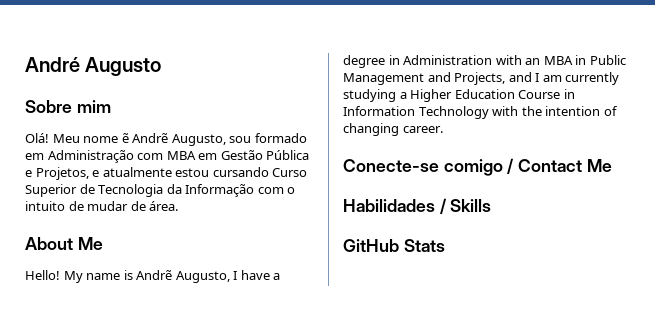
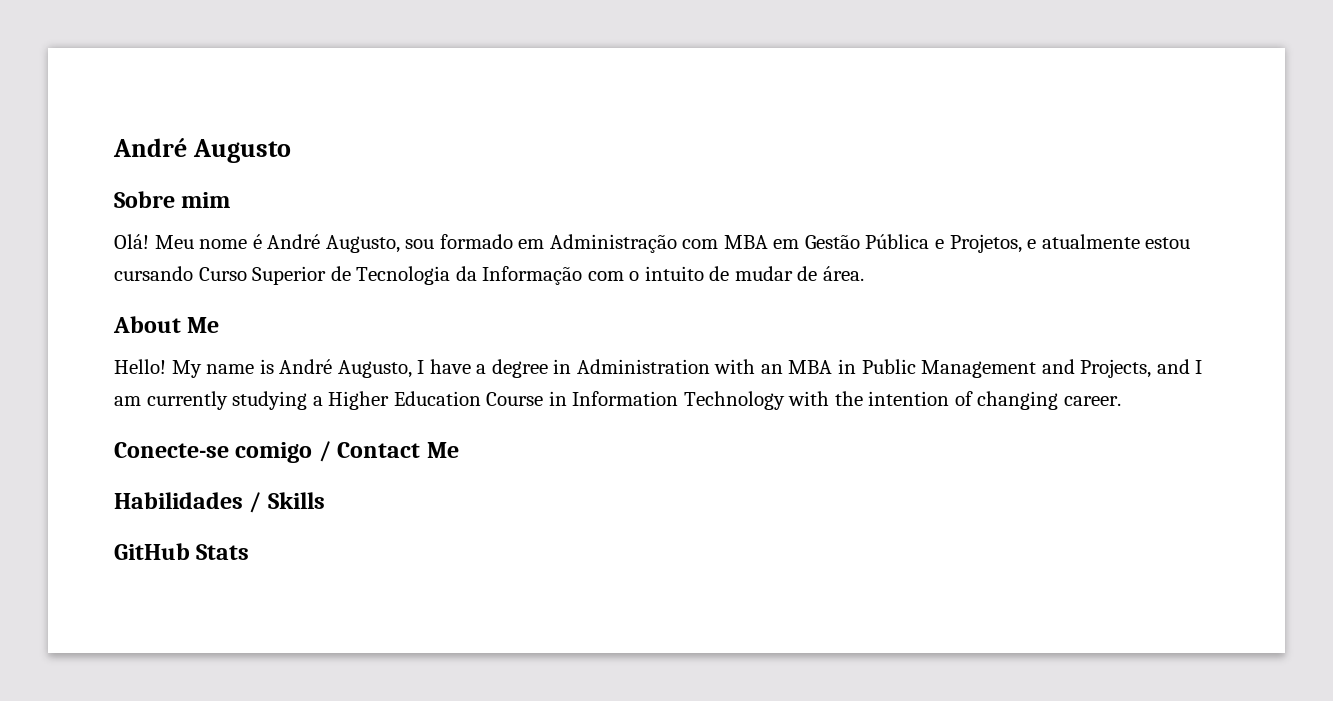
[121,133,169,143] ẽ Andrẽ -> [252,234,321,249] é André
[136,270,173,280] Andrẽ -> [279,359,333,374] André

